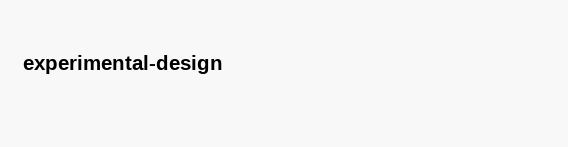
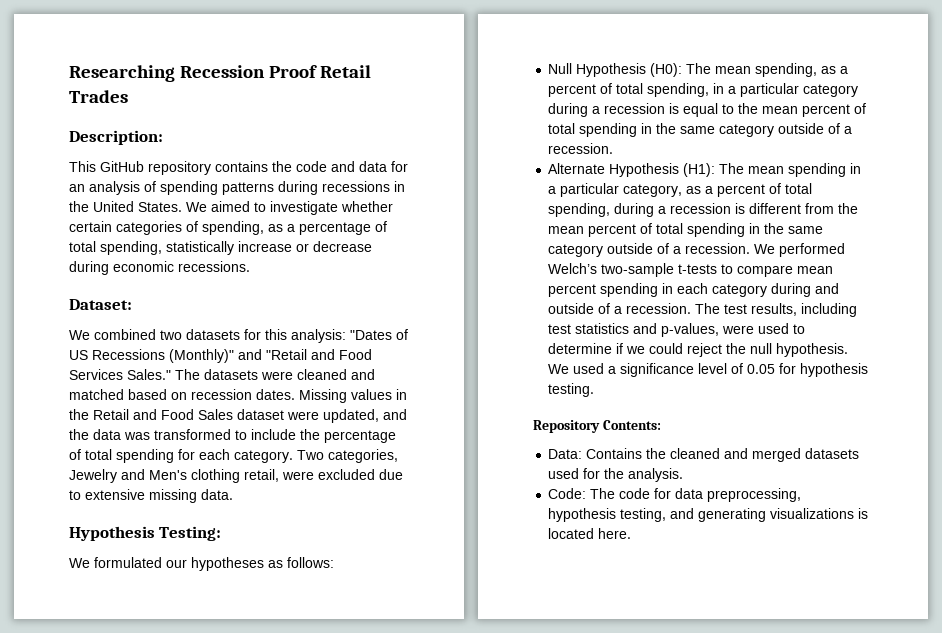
[23,55,223,74] experimental-design -> [69,65,372,82] [69,90,128,103] [69,130,163,145] [69,161,408,175] [69,181,405,195] [69,201,393,215] [69,221,387,235] [69,241,372,255] [69,261,250,275] [69,299,132,310] [69,329,408,343] [69,349,372,363] [69,369,375,380] [69,389,407,403] [69,409,407,423] [69,429,396,443] [69,449,398,463] [69,469,403,483] [69,489,233,503] [69,526,222,541] [69,557,334,571] [548,63,849,77] [548,83,859,97] [548,103,867,117] [548,123,853,137] [548,143,614,154] [548,163,862,177] [548,183,813,197] [548,203,859,217] [548,223,824,237] [548,243,846,257] [548,263,834,277] [548,283,840,297] [548,303,858,317] [548,323,806,337] [548,343,849,357] [548,363,869,377] [548,383,595,397] [533,420,661,433] [548,448,860,462] [548,468,684,482] [548,488,802,502] [548,508,869,522] [548,528,632,539] Researching Recession Proof Retail Trades // Description: // This GitHub repository contains the code and data for an analysis of spending patterns during recessions in the United States. We aimed to investigate whether certain categories of spending, as a percentage of total spending, statistically increase or decrease during economic recessions. // Dataset: // We combined two datasets for this analysis: "Dates of US Recessions (Monthly)" and "Retail and Food Services Sales." The datasets were cleaned and matched based on recession dates. Missing values in the Retail and Food Sales dataset were updated, and the data was transformed to include the percentage of total spending for each category. Two categories, Jewelry and Men's clothing retail, were excluded due to extensive missing data. // Hypothesis Testing: // We formulated our hypotheses as follows: // Null Hypothesis (H0): The mean spending, as a percent of total spending, in a particular category during a recession is equal to the mean percent of total spending in the same category outside of a recession. // Alternate Hypothesis (H1): The mean spending in a particular category, as a percent of total spending, during a recession is different from the mean percent of total spending in the same category outside of a recession. We performed Welch’s two-sample t-tests to compare mean percent spending in each category during and outside of a recession. The test results, including test statistics and p-values, were used to determine if we could reject the null hypothesis. We used a significance level of 0.05 for hypothesis testing. // Repository Contents: // Data: Contains the cleaned and merged datasets used for the analysis. // Code: The code for data preprocessing, hypothesis testing, and generating visualizations is located here.

